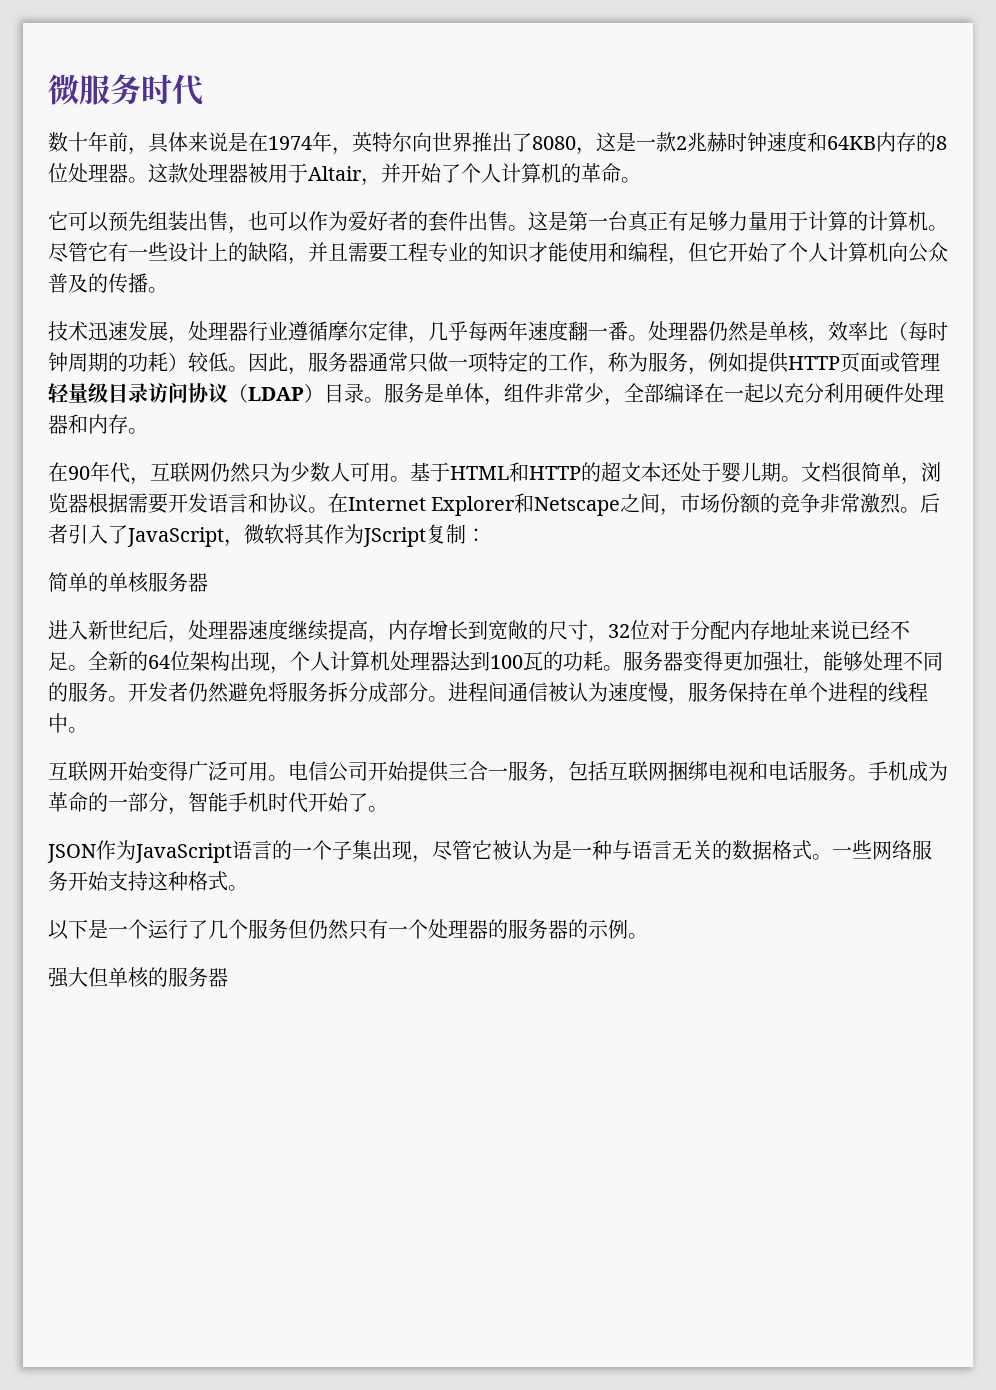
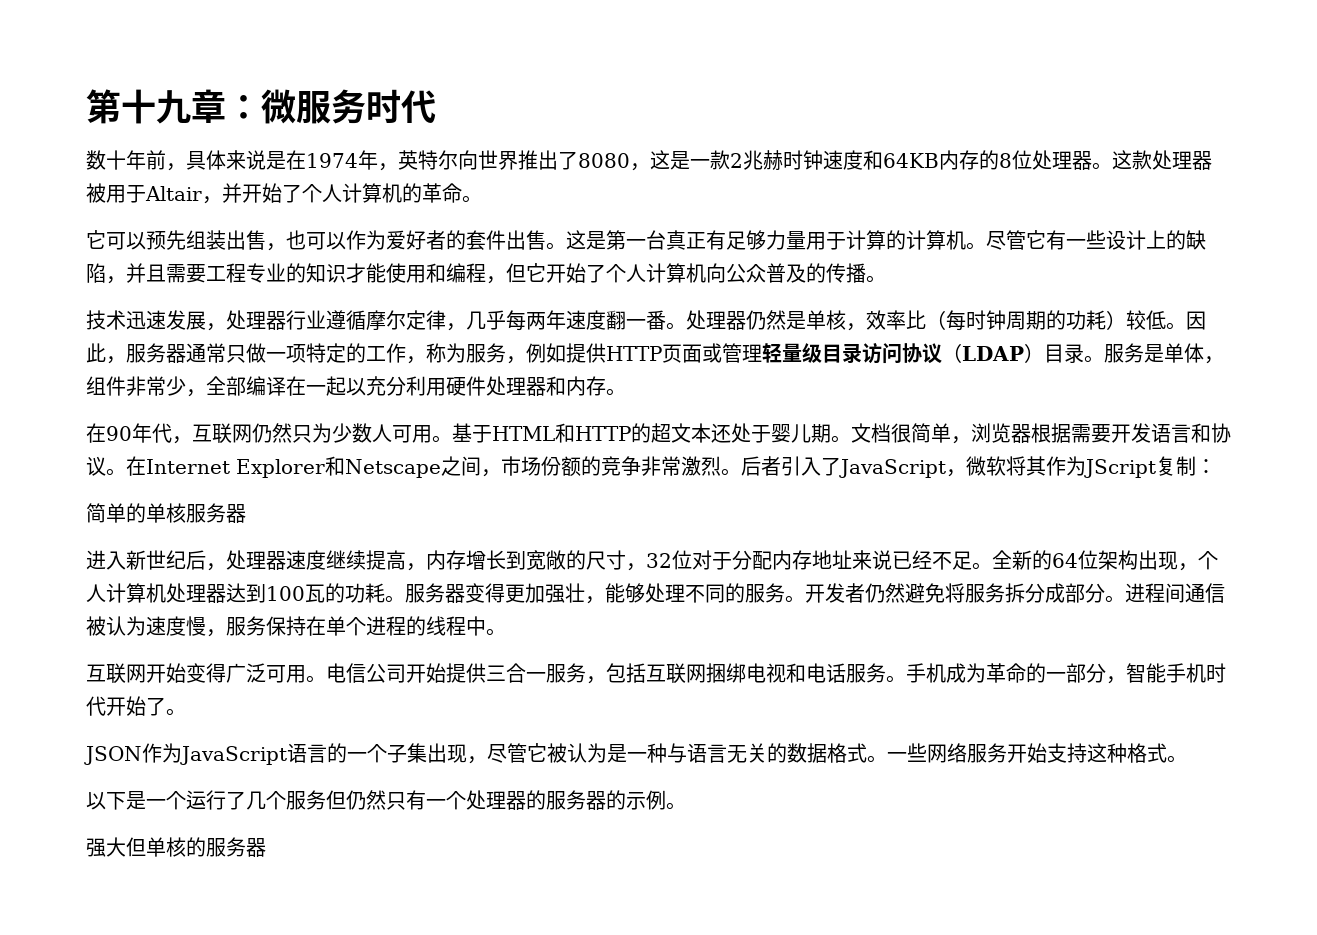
(48, 89) none -> [86,89,261,124] 第十九章：

